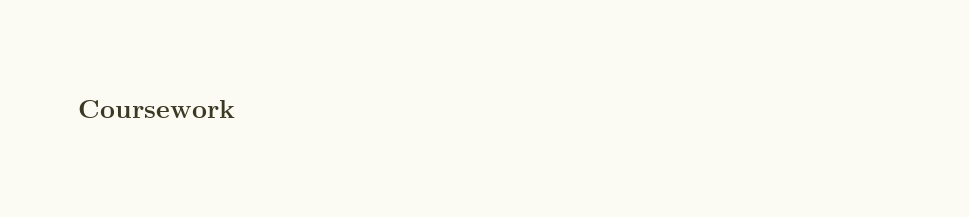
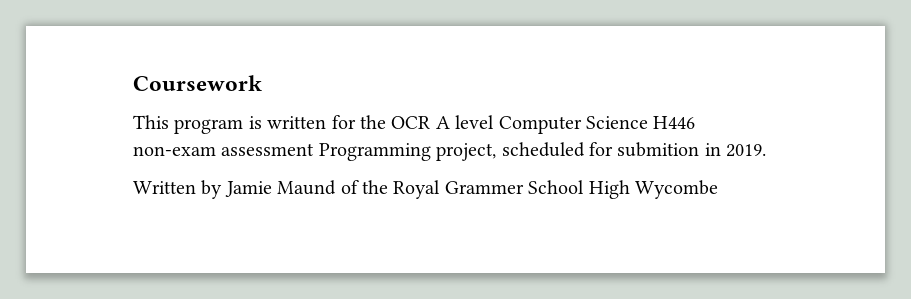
(235, 109) none -> [133,115,696,134] [133,142,767,161] [133,180,718,199] // This program is written for the OCR A level Computer Science H446 non-exam assessment Programming project, scheduled for submition in 2019. // Written by Jamie Maund of the Royal Grammer School High Wycombe

